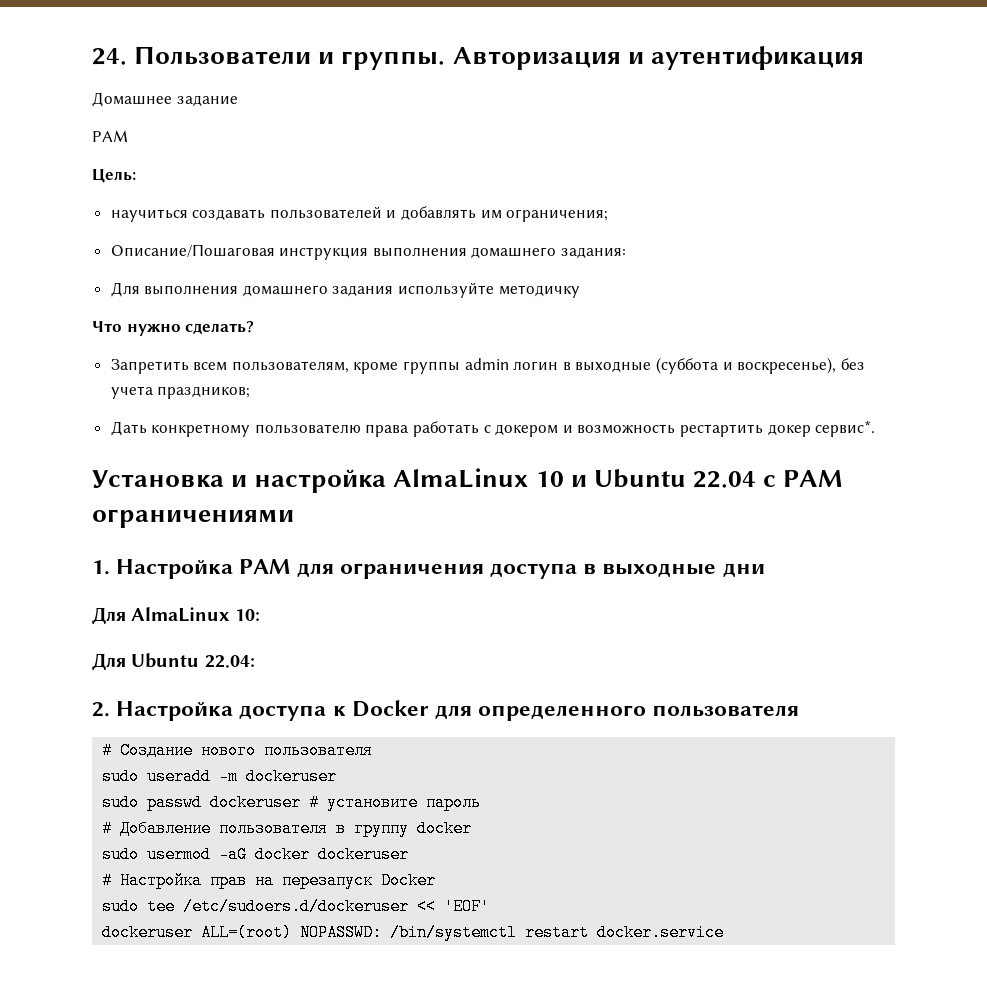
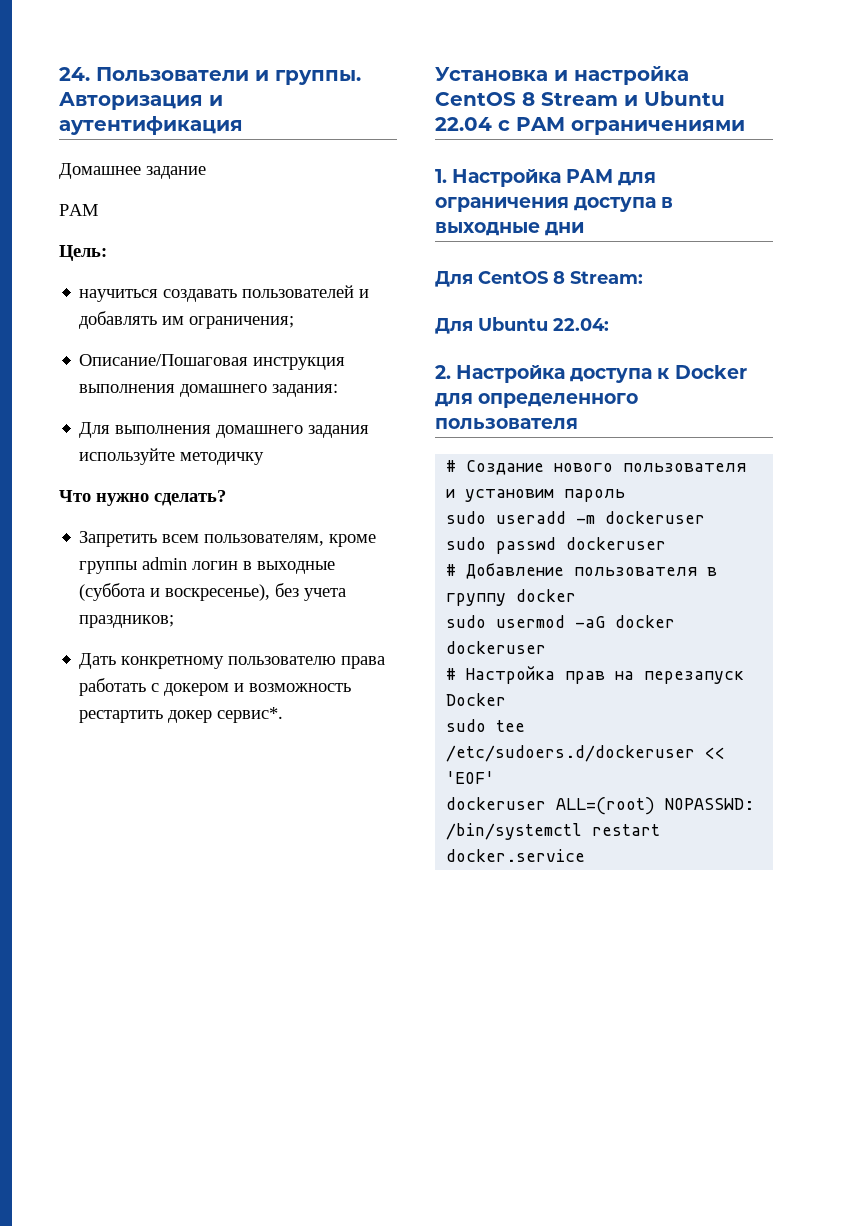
[393,468,564,488] AlmaLinux 10 -> [435,92,618,106] CentOS 8 Stream
[131,607,260,622] AlmaLinux 10: -> [478,271,643,284] CentOS 8 Stream:
(373, 751) none -> [446,489,626,502] и установим пароль
[309,794,481,811] # установите пароль -> (667, 543) none

